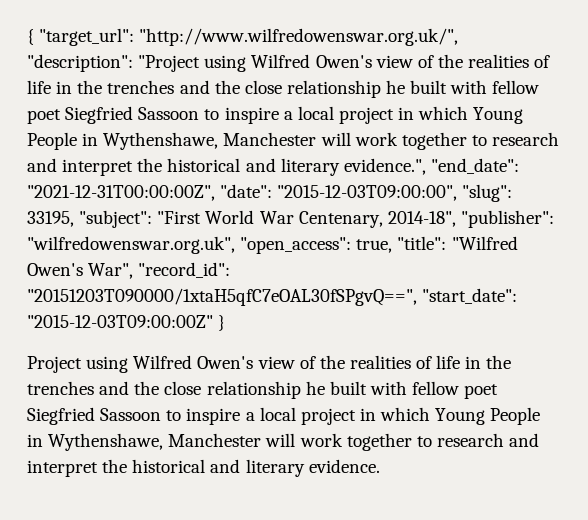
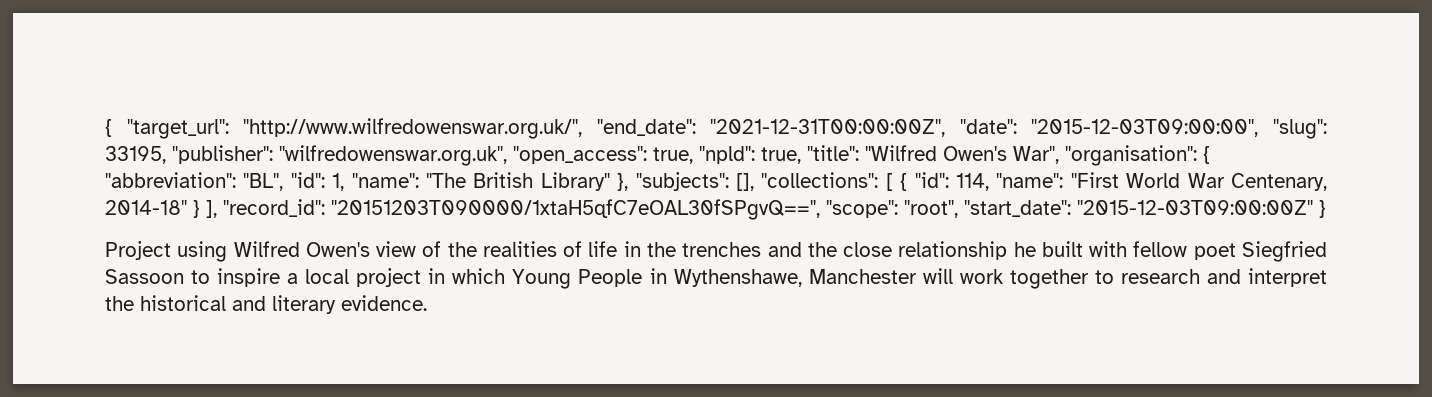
[27,54,551,72] [27,80,540,98] [27,106,524,124] [27,132,560,150] [27,158,426,176] "description": "Project using Wilfred Owen's view of the realities of life in the trenches and the close relationship he built with fellow poet Siegfried Sassoon to inspire a local project in which Young People in Wythenshawe, Manchester will work together to research and interpret the historical and literary evidence.", -> (583, 128) none
[79,210,456,228] "subject": "First World War Centenary, 2014-18", -> (166, 155) none
(393, 246) none -> [699,146,801,164] "npld": true,
[138,262,231,278] [27,288,417,306] "record_id": "20151203T090000/1xtaH5qfC7eOAL30fSPgvQ==", -> [1065,145,1210,166] [105,172,1327,191] [105,199,958,220] "organisation": { "abbreviation": "BL", "id": 1, "name": "The British Library" }, "subjects": [], "collections": [ { "id": 114, "name": "First World War Centenary, 2014-18" } ], "record_id": "20151203T090000/1xtaH5qfC7eOAL30fSPgvQ==", "scope": "root",

